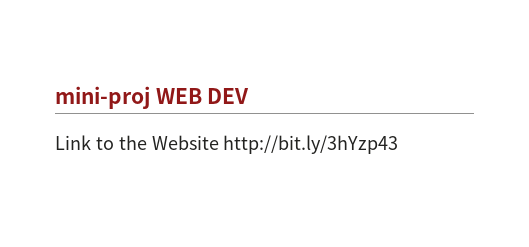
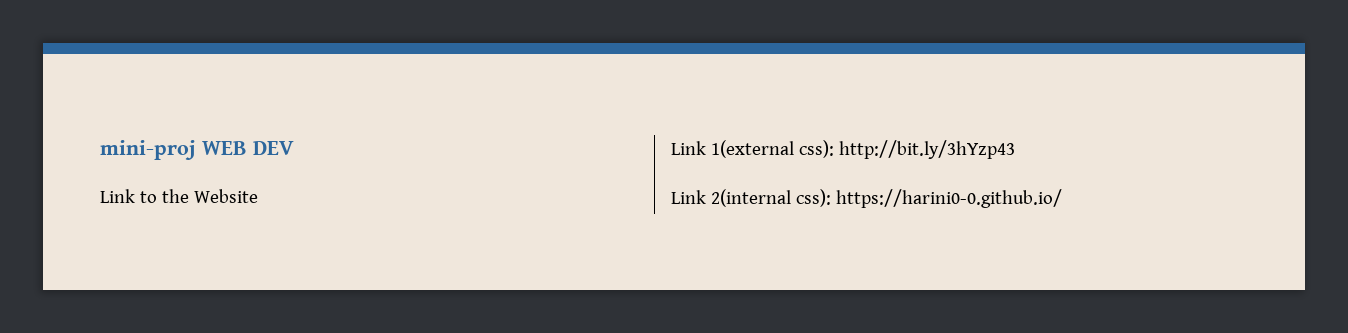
[223,135,399,154] http://bit.ly/3hYzp43 -> [671,140,1015,159] [671,189,1062,208] // Link 1(external css): http://bit.ly/3hYzp43 // Link 2(internal css): https://harini0-0.github.io/

